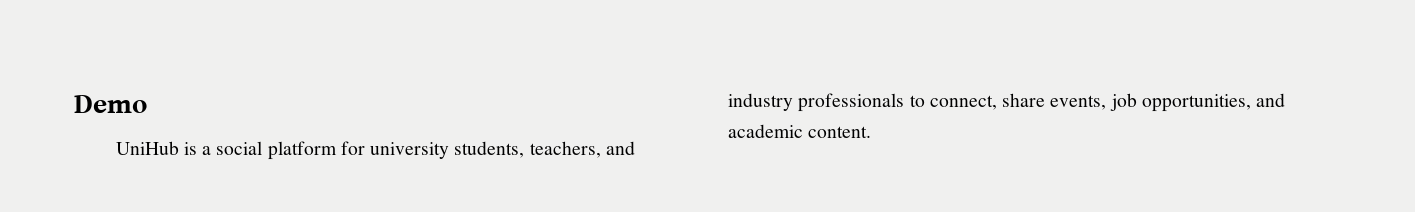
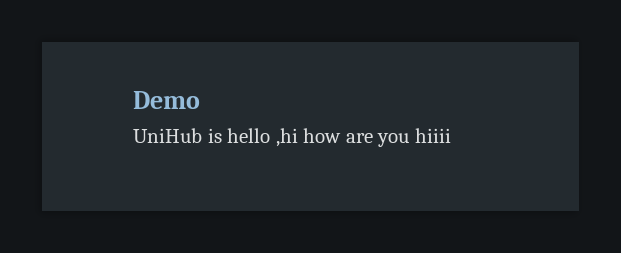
[202,141,635,160] [728,93,1286,112] [728,124,872,138] a social platform for university students, teachers, and industry professionals to connect, share events, job opportunities, and academic content. -> [227,128,451,147] hello ,hi how are you hiiii

